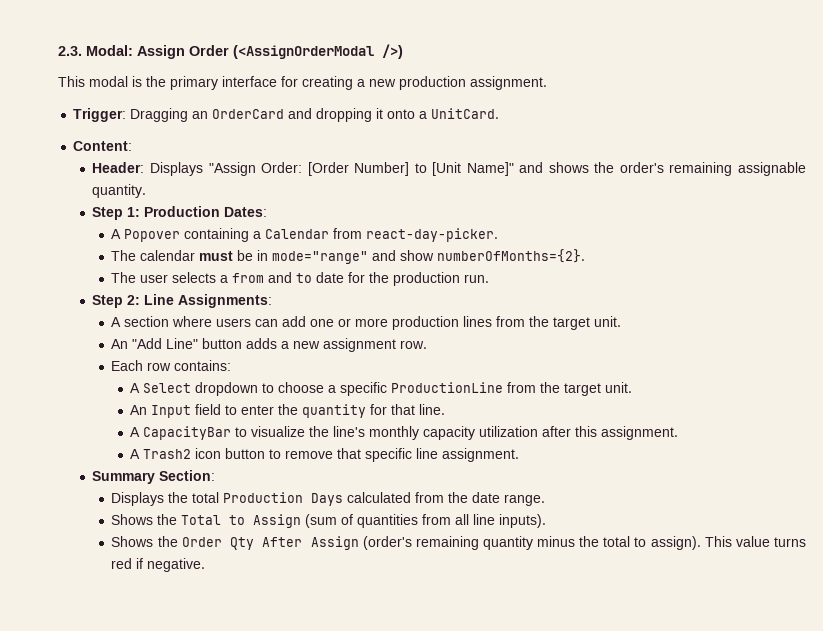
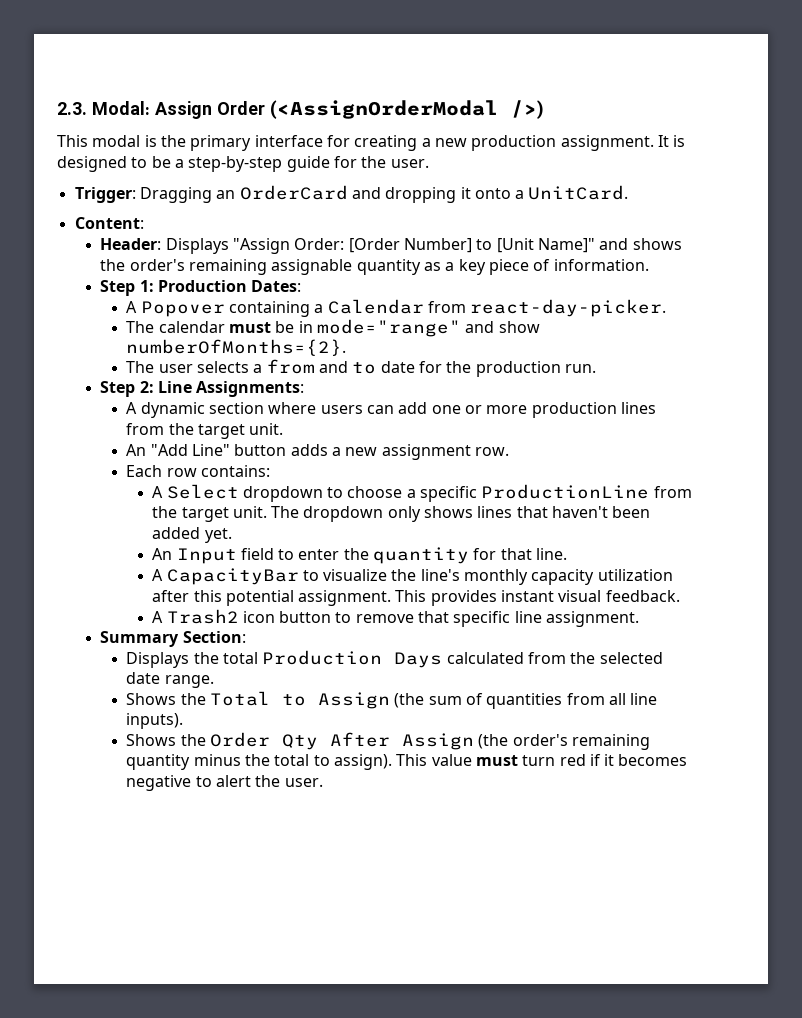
(547, 83) none -> [657,135,686,147] [57,156,429,172] It is designed to be a step-by-step guide for the user.
[92,184,147,198] quantity. -> [356,259,649,275] quantity as a key piece of information.
(122, 322) none -> [140,402,205,418] dynamic
(633, 387) none -> [271,506,651,522] [152,527,232,543] The dropdown only shows lines that haven't been added yet.
[601,426,679,440] assignment. -> [225,590,680,606] potential assignment. This provides instant visual feedback.
(469, 497) none -> [599,652,663,664] selected
[305,514,338,528] (sum -> [394,693,462,708] (the sum
[362,536,412,550] (order's -> [478,734,568,749] (the order's
[773,537,806,547] [111,558,206,572] turns red if negative. -> [475,754,688,766] [126,775,323,791] must turn red if it becomes negative to alert the user.

